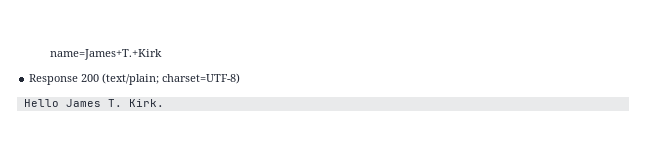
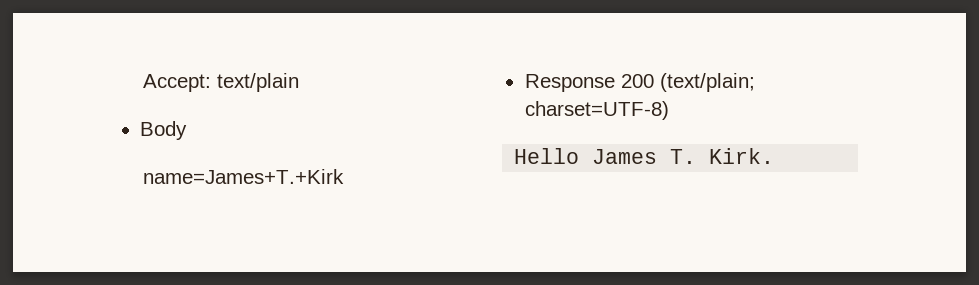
(49, 54) none -> [142,73,299,92] [140,121,188,140] Accept: text/plain // Body //

